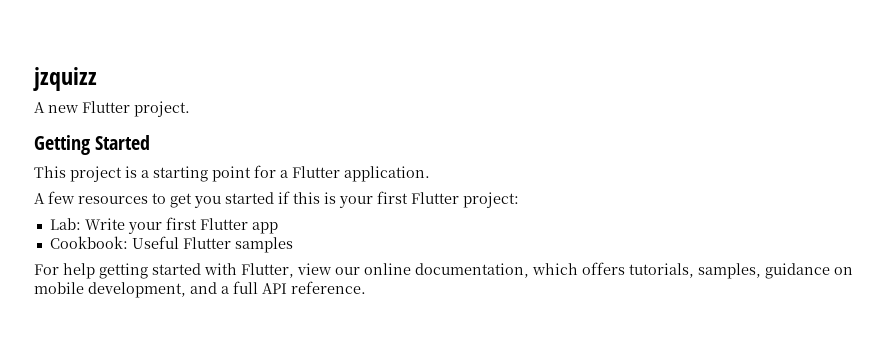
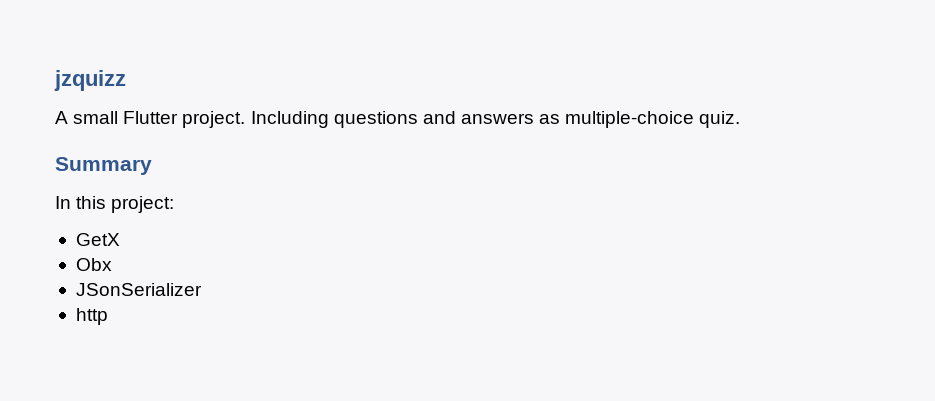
[48,105,79,113] new -> [73,111,119,124] small
[34,135,151,155] [34,165,430,182] [34,191,519,208] [49,217,278,234] [49,236,293,253] [34,262,853,279] [34,281,366,298] // Getting Started // This project is a starting point for a Flutter application. // A few resources to get you started if this is your first Flutter project: // Lab: Write your first Flutter app // Cookbook: Useful Flutter samples // For help getting started with Flutter, view our online documentation, which offers tutorials, samples, guidance on mobile development, and a full API reference. -> [250,111,741,128] [55,157,152,175] [55,196,175,213] [75,233,120,246] [75,258,112,271] [75,283,202,296] [75,308,108,325] Including questions and answers as multiple-choice quiz. // Summary // In this project: // GetX // Obx // JSonSerializer // http

